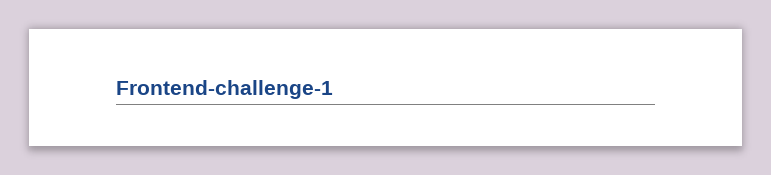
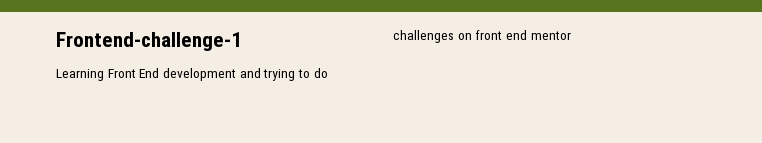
(333, 89) none -> [56,68,328,81] [393,30,571,43] // Learning Front End development and trying to do challenges on front end mentor

